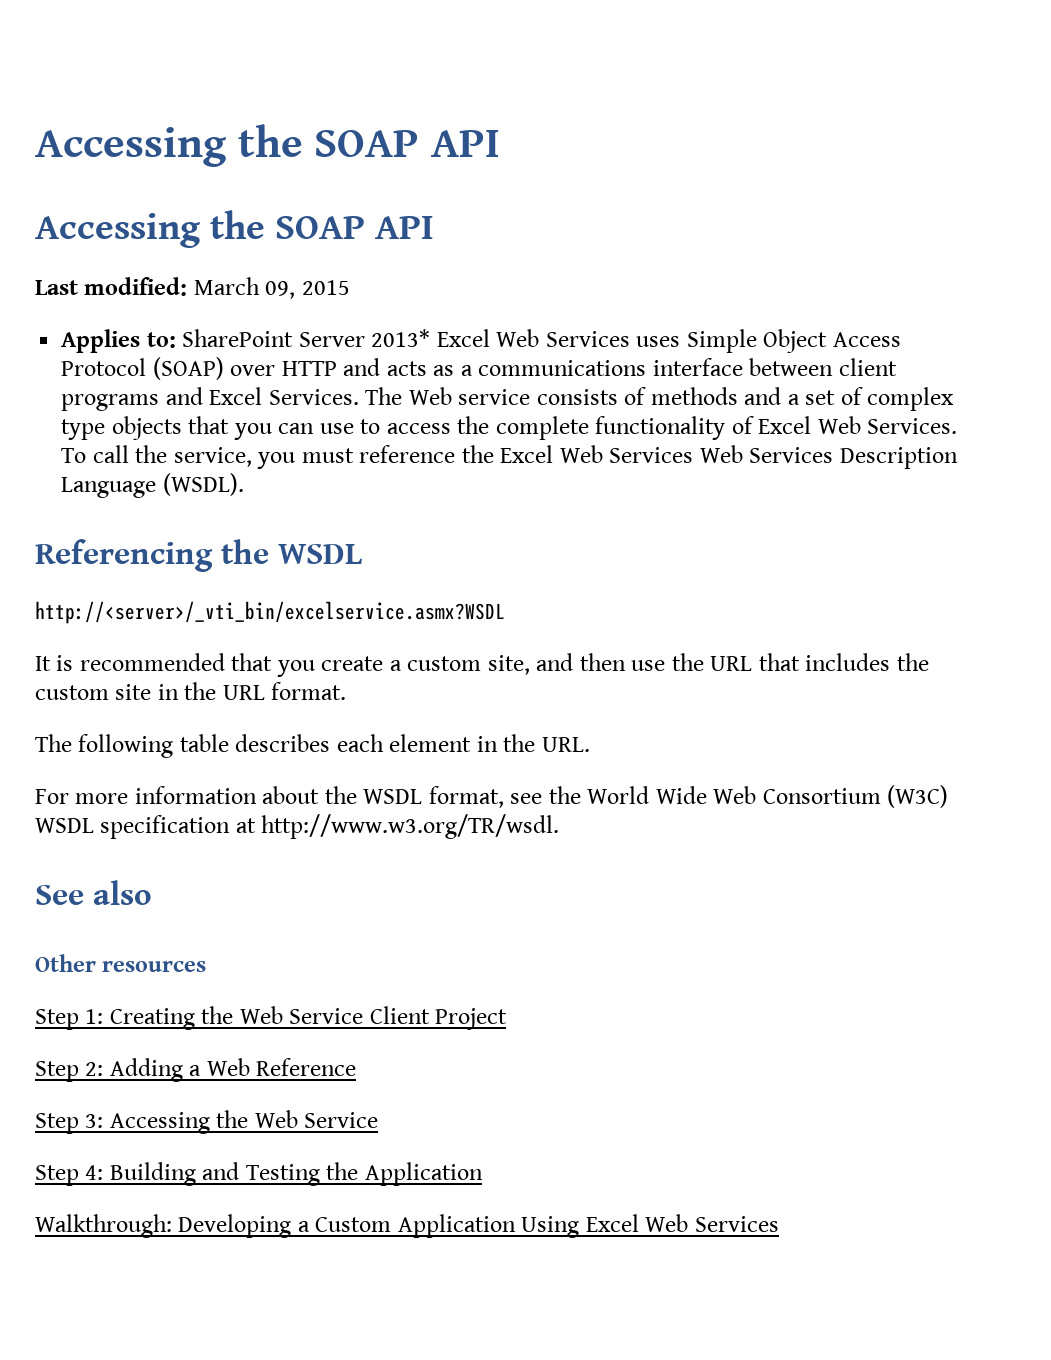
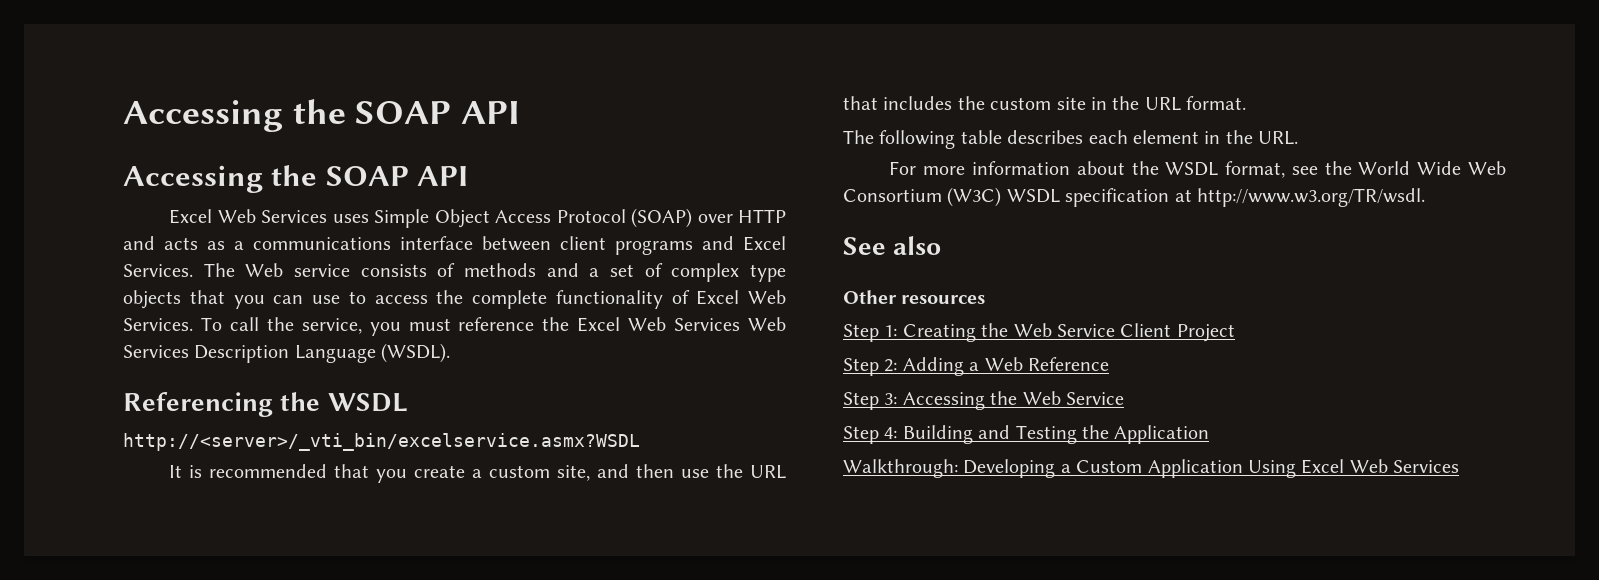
[35,277,350,299] [61,329,431,353] Last modified: March 09, 2015 // Applies to: SharePoint Server 2013* -> (469, 176) none

